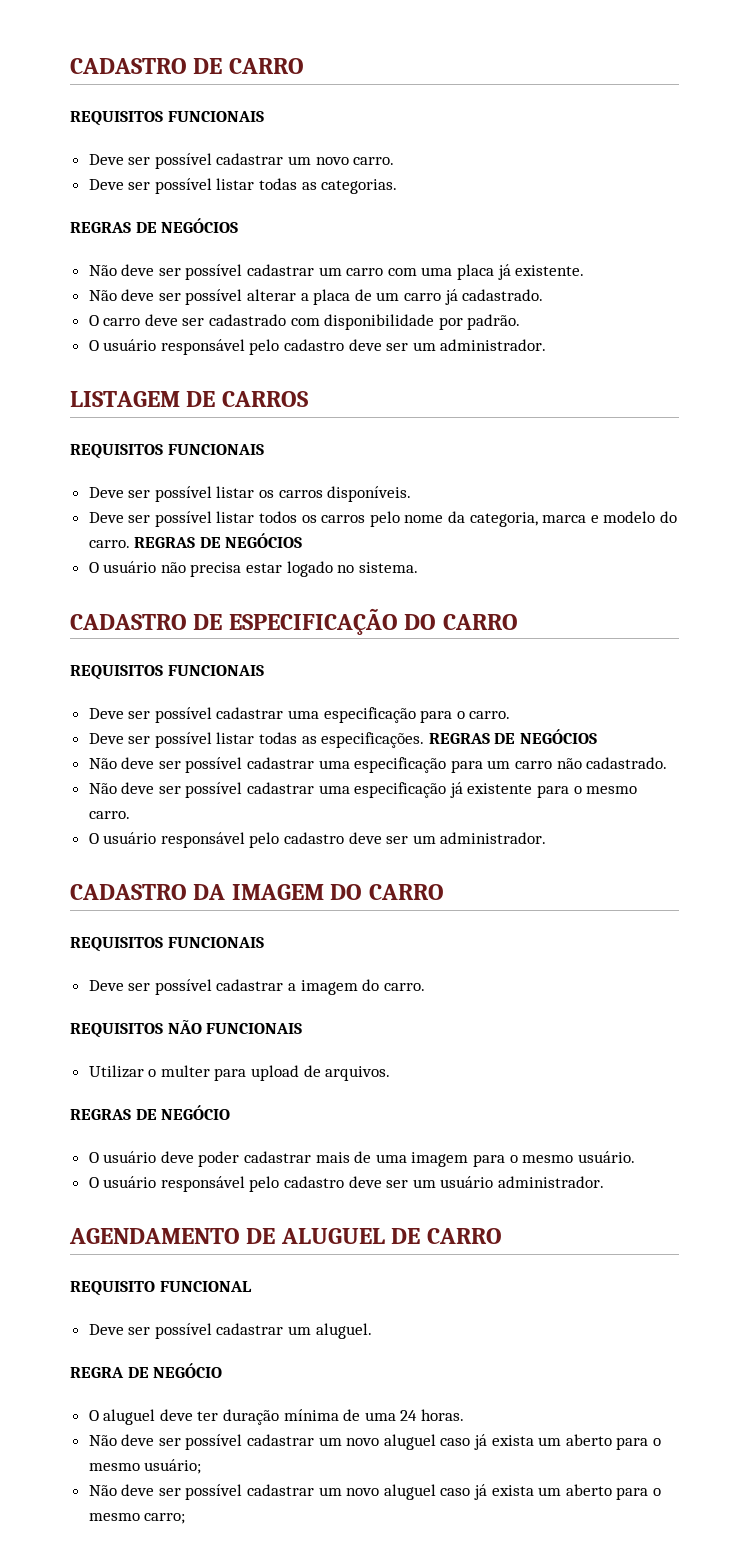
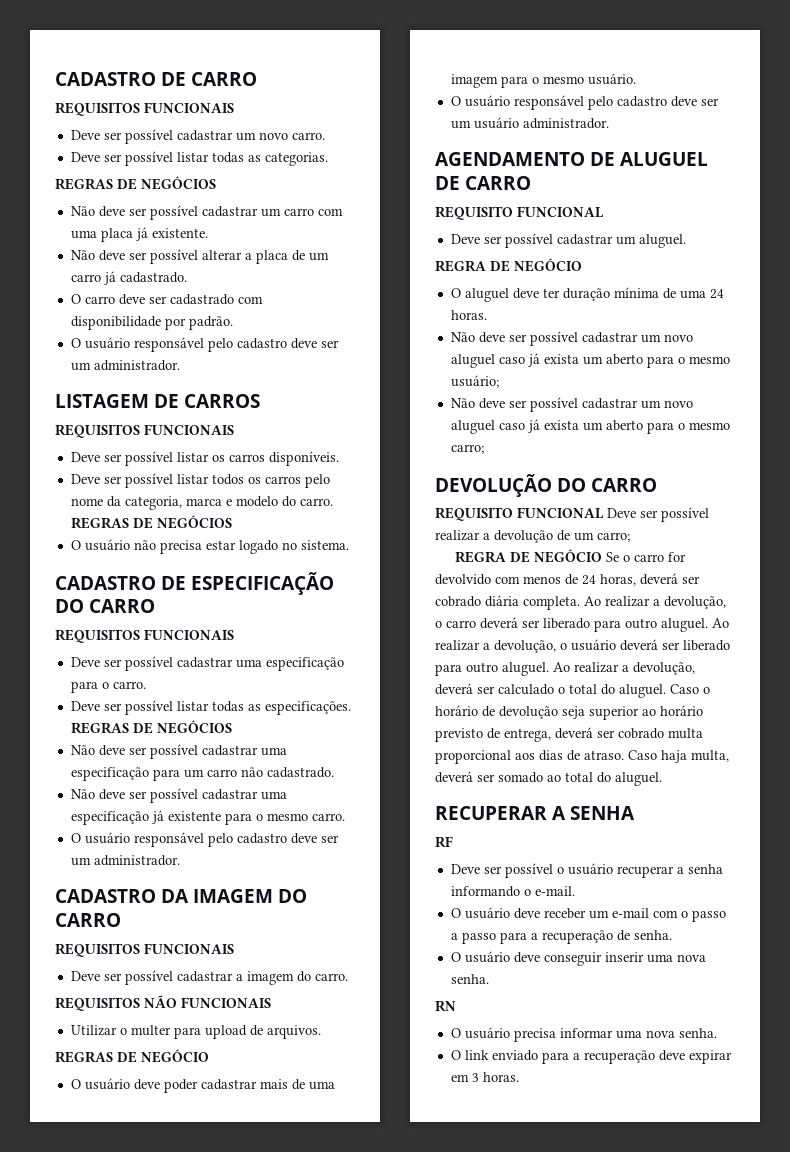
(186, 1518) none -> [435,474,657,497] [435,507,709,522] [435,530,630,543] [455,549,687,563] [435,573,700,586] [435,595,726,610] [435,617,729,632] [435,639,730,653] [435,662,695,676] [435,683,710,698] [435,705,703,720] [435,727,703,742] [435,750,729,764] [435,771,662,786] [435,806,635,820] [435,836,453,848] [450,863,723,878] [450,886,575,897] [450,907,726,922] [450,930,672,944] [450,951,706,966] [450,974,489,984] [435,1000,456,1012] [450,1027,717,1042] [450,1050,732,1064] [450,1072,519,1082] // DEVOLUÇÃO DO CARRO // REQUISITO FUNCIONAL Deve ser possível realizar a devolução de um carro; // REGRA DE NEGÓCIO Se o carro for devolvido com menos de 24 horas, deverá ser cobrado diária completa. Ao realizar a devolução, o carro deverá ser liberado para outro aluguel. Ao realizar a devolução, o usuário deverá ser liberado para outro aluguel. Ao realizar a devolução, deverá ser calculado o total do aluguel. Caso o horário de devolução seja superior ao horário previsto de entrega, deverá ser cobrado multa proporcional aos dias de atraso. Caso haja multa, deverá ser somado ao total do aluguel. // RECUPERAR A SENHA // RF // Deve ser possível o usuário recuperar a senha informando o e-mail. // O usuário deve receber um e-mail com o passo a passo para a recuperação de senha. // O usuário deve conseguir inserir uma nova senha. // RN // O usuário precisa informar uma nova senha. // O link enviado para a recuperação deve expirar em 3 horas.

